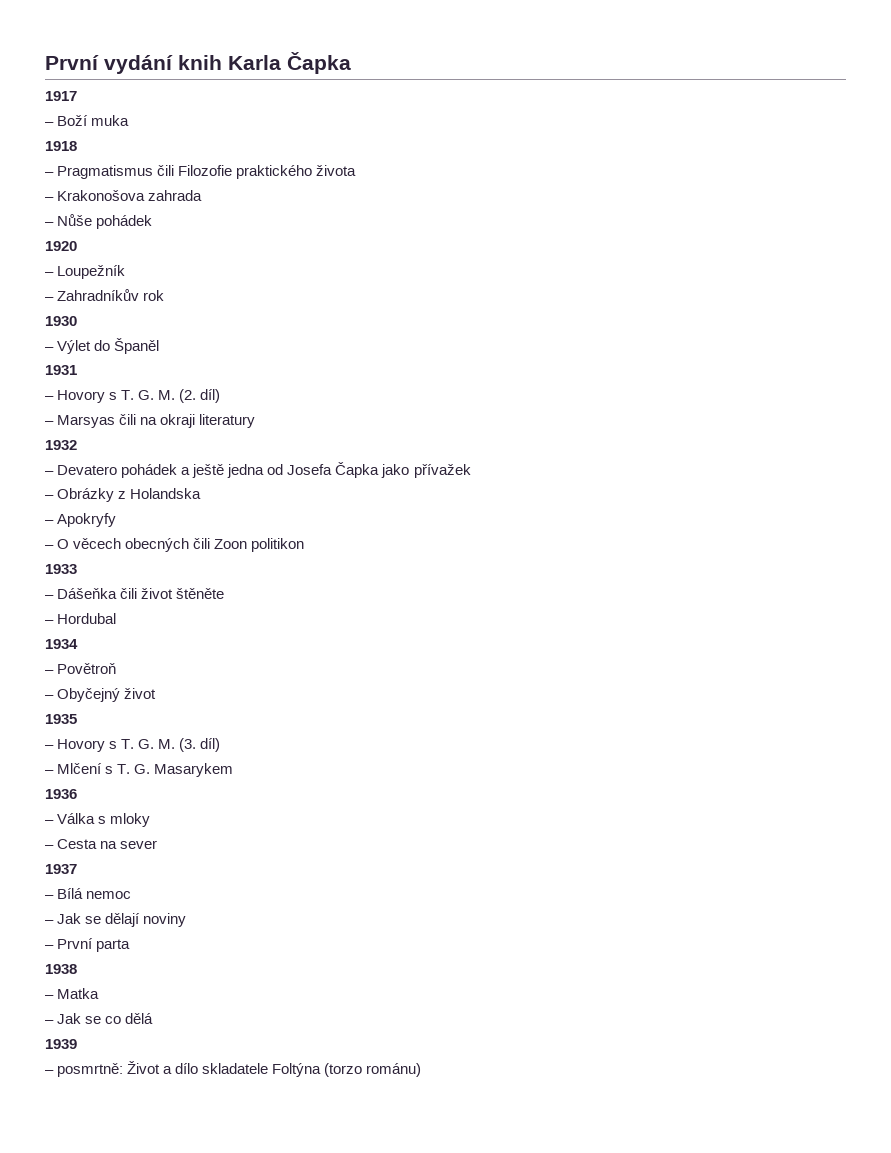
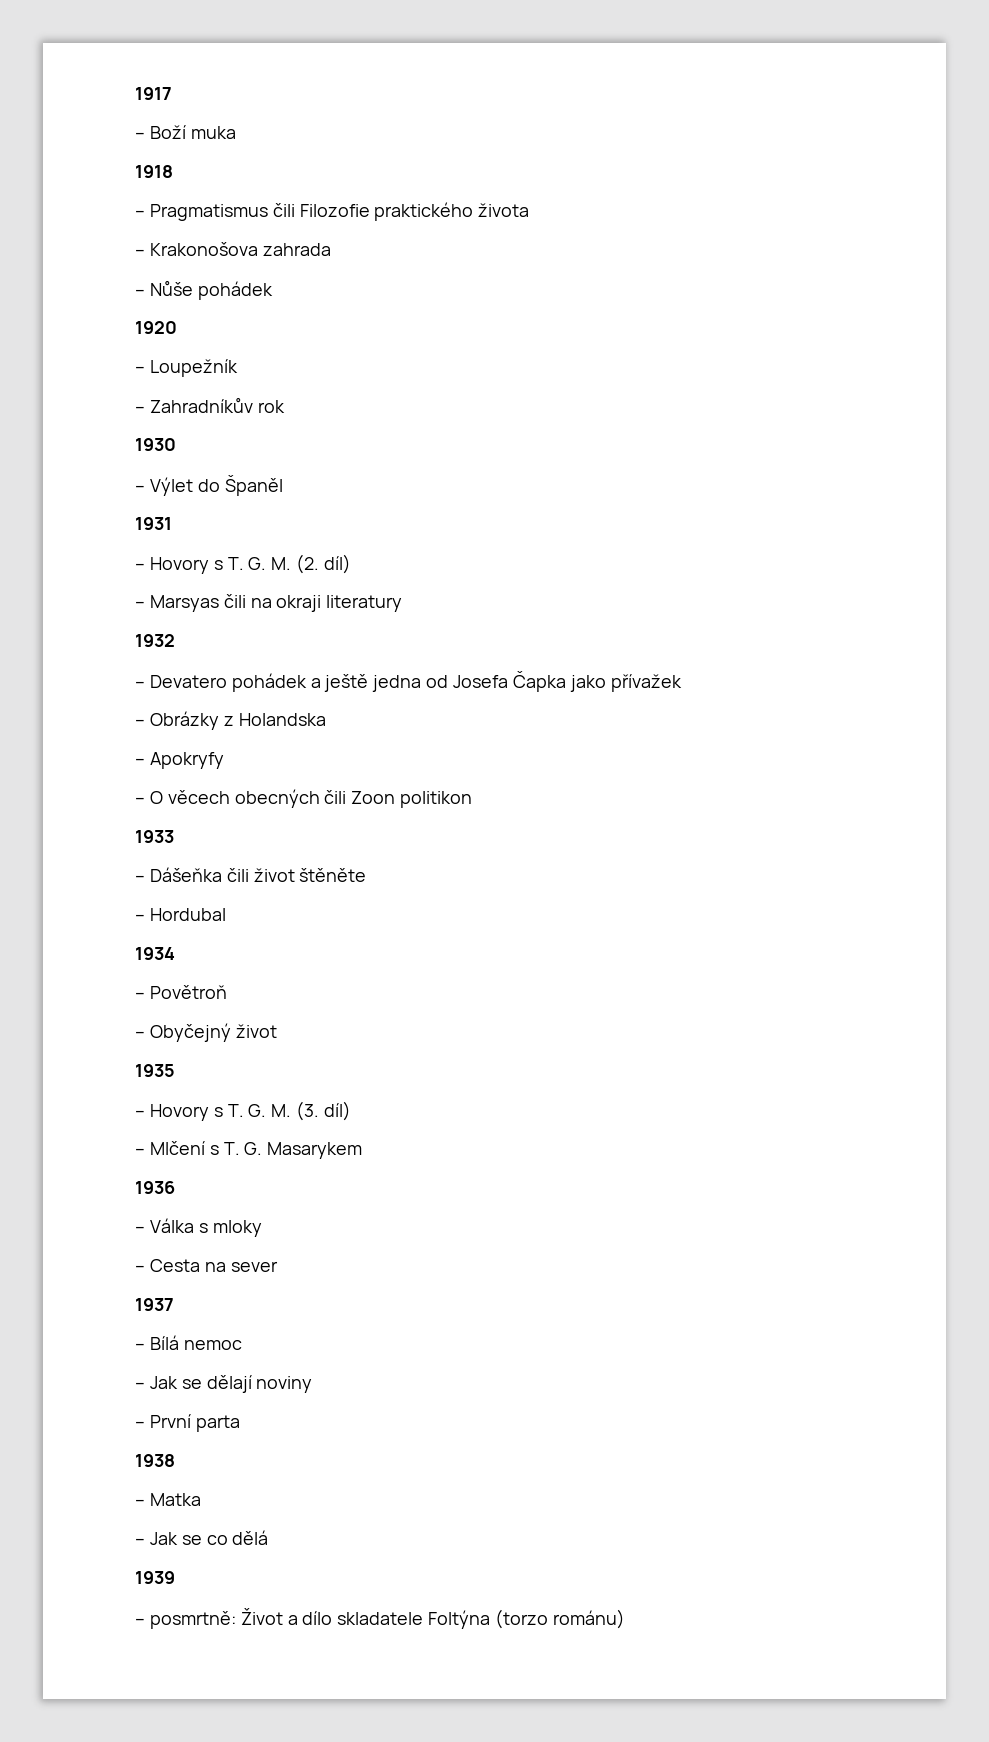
[45,52,351,74] První vydání knih Karla Čapka // -> (135, 93) none

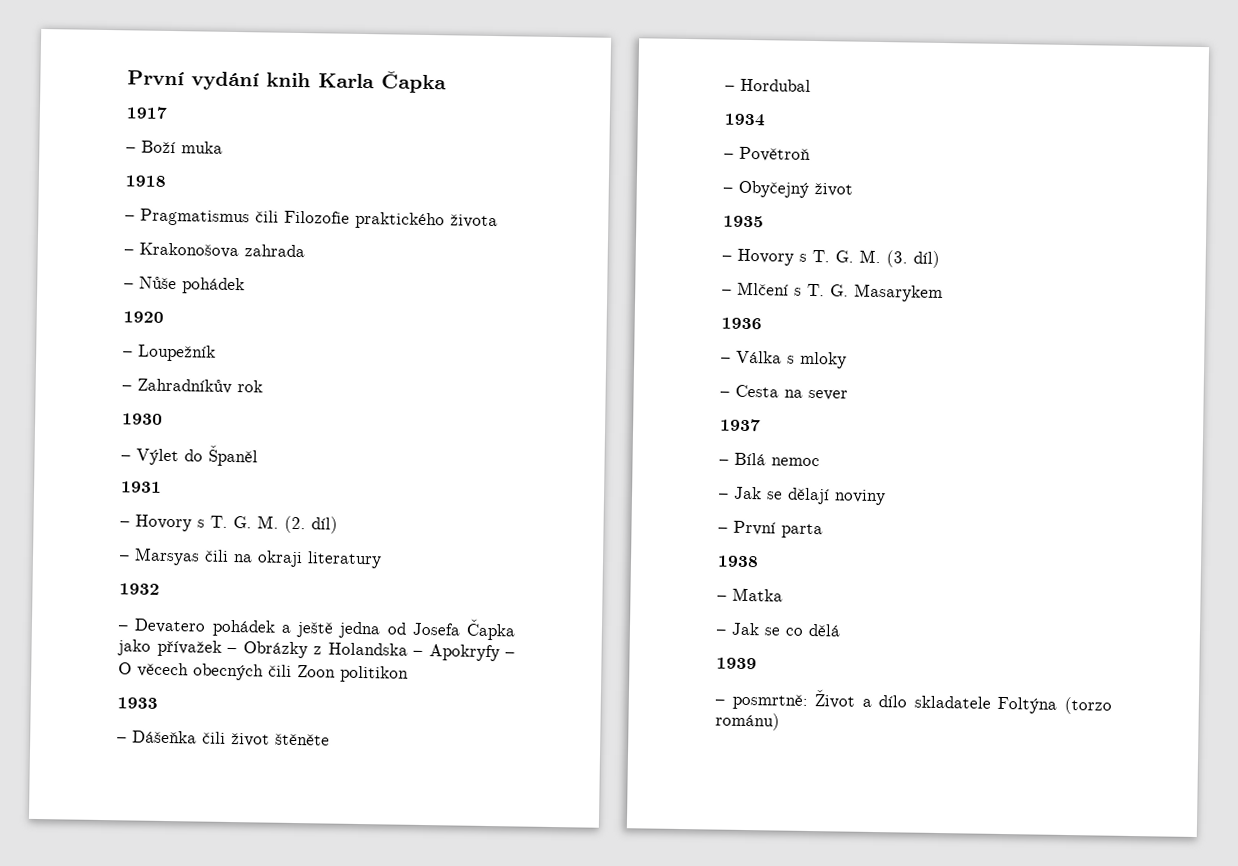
(135, 93) none -> [127,70,447,94] První vydání knih Karla Čapka //
(682, 683) // -> (222, 648) none
(326, 719) // -> (408, 649) none
(224, 760) // -> (500, 653) none

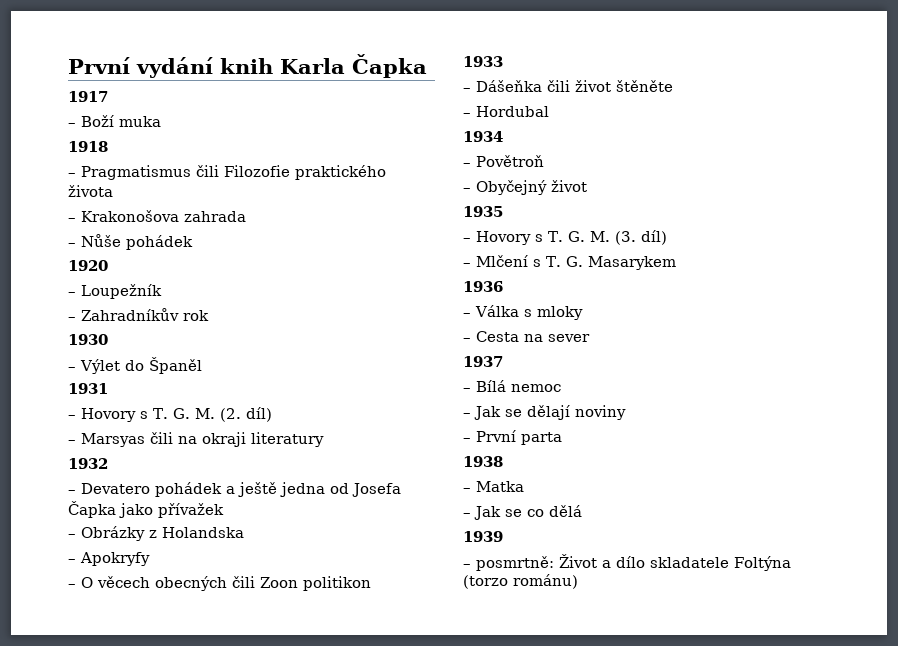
(222, 648) none -> (224, 510) //
(408, 649) none -> (244, 532) //
(500, 653) none -> (150, 559) //

